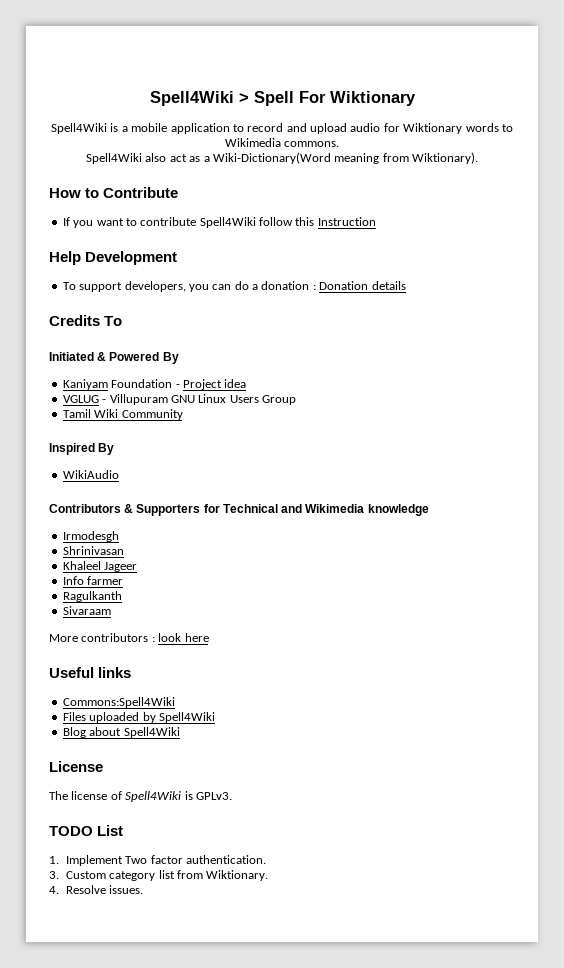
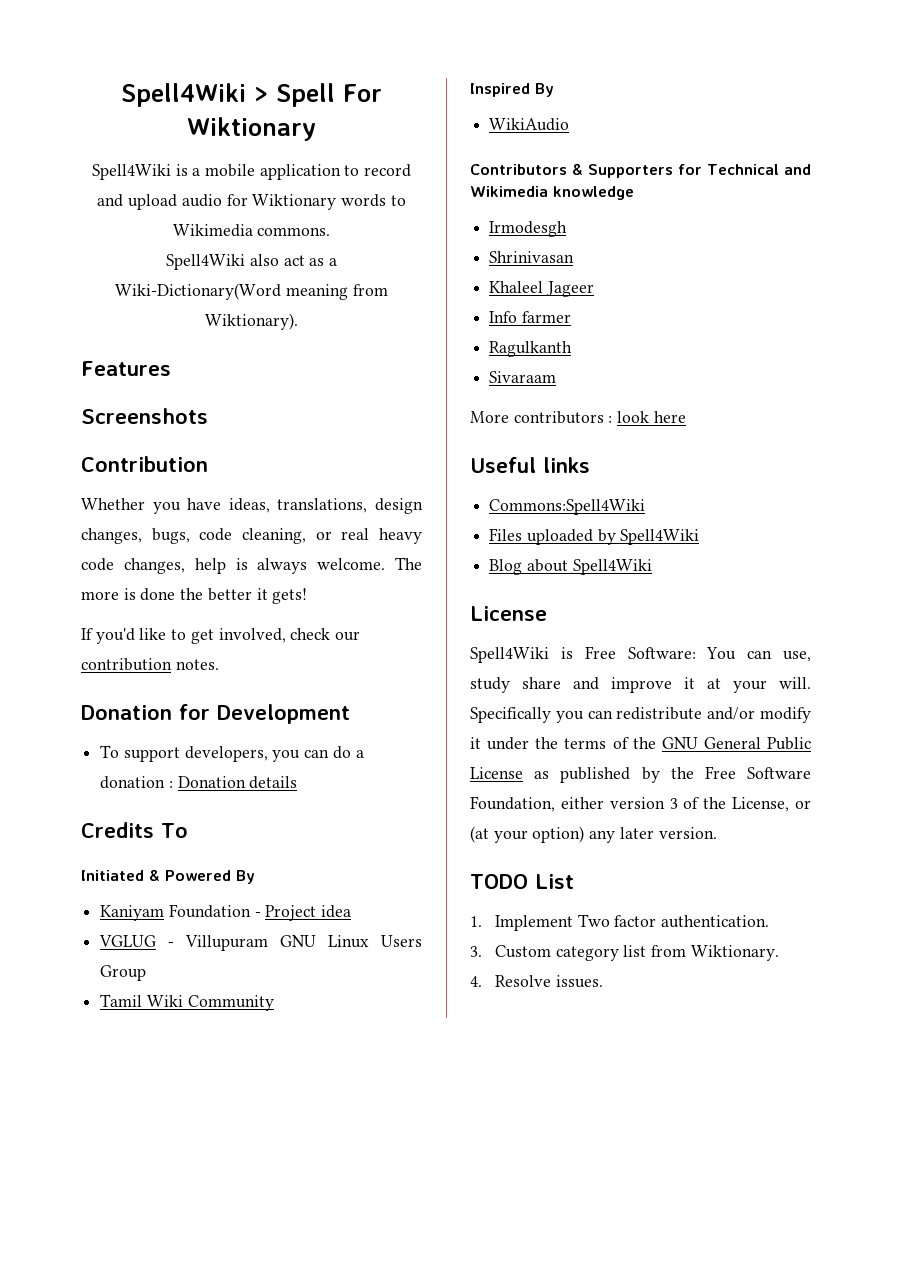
[49,187,179,198] [62,217,376,228] [49,251,81,265] How to Contribute // If you want to contribute Spell4Wiki follow this Instruction // Help -> [81,361,171,376] [81,408,208,424] [81,456,208,472] [81,498,423,514] [81,528,422,544] [81,557,422,574] [81,588,308,604] [81,628,361,644] [81,658,219,671] [81,704,210,720] Features // Screenshots // Contribution // Whether you have ideas, translations, design changes, bugs, code cleaning, or real heavy code changes, help is always welcome. The more is done the better it gets! // If you'd like to get involved, check our contribution notes. // Donation for
[49,791,232,802] The license of Spell4Wiki is GPLv3. -> [470,646,811,663] [470,677,811,693] [470,707,811,723] [470,737,811,750] [470,766,811,783] [470,796,811,812] [470,826,717,843] Spell4Wiki is Free Software: You can use, study share and improve it at your will. Specifically you can redistribute and/or modify it under the terms of the GNU General Public License as published by the Free Software Foundation, either version 3 of the License, or (at your option) any later version.

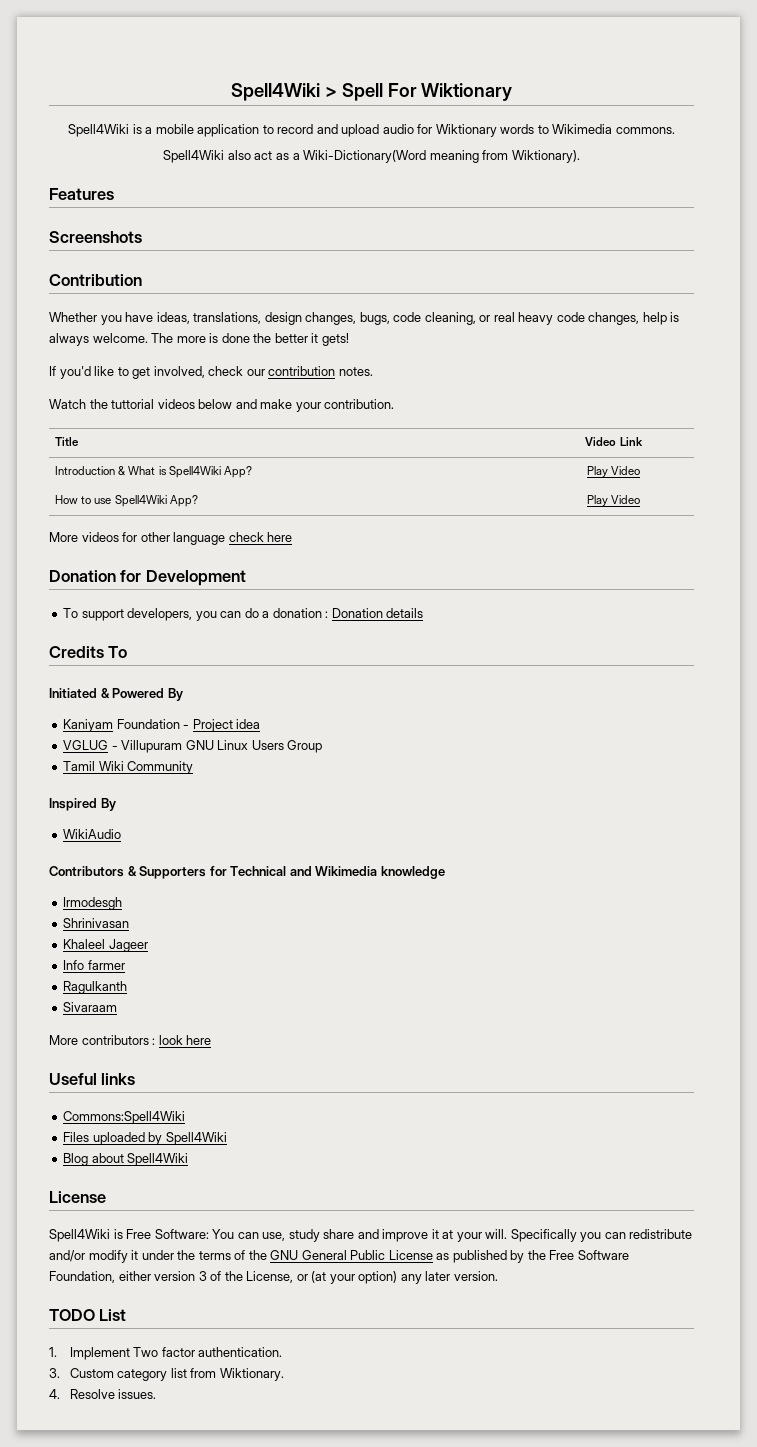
(219, 664) none -> [49,399,395,412] [55,437,80,446] [585,437,643,446] [55,466,252,478] [586,466,641,477] [55,495,198,507] [586,495,641,506] [49,532,293,545] // Watch the tuttorial videos below and make your contribution. // Title | Video Link // Introduction & What is Spell4Wiki App? | Play Video // How to use Spell4Wiki App? | Play Video // More videos for other language check here

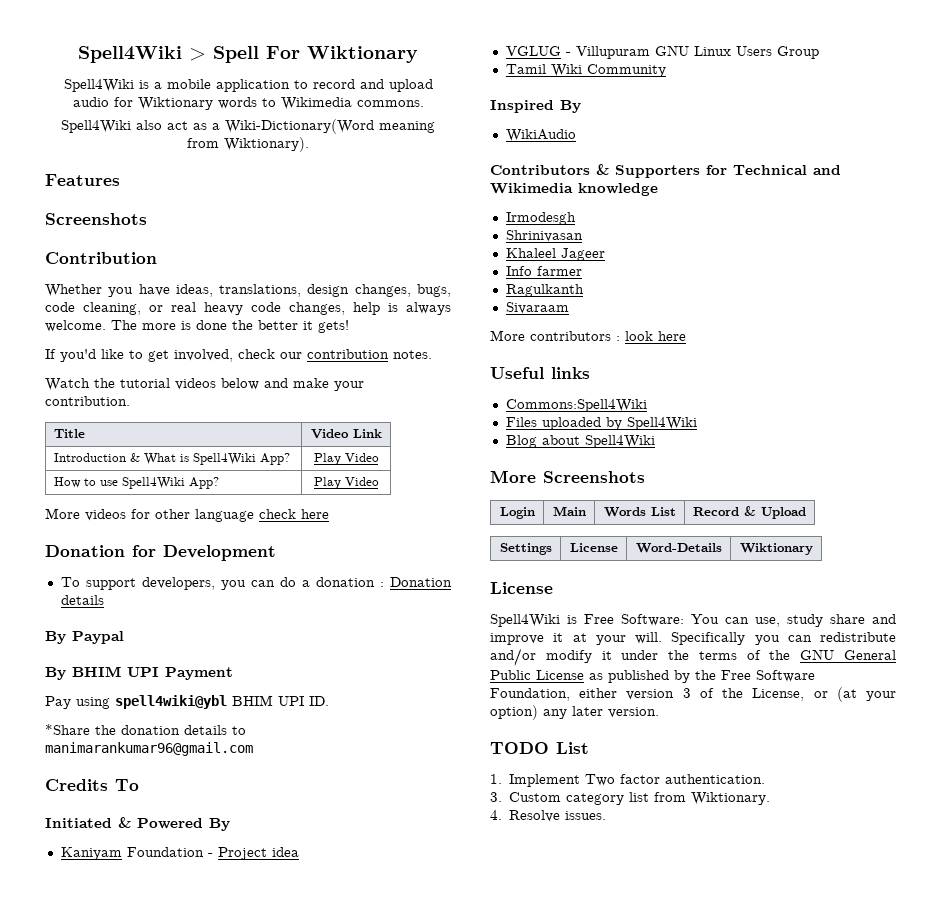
[111,399,155,409] tuttorial -> [120,378,170,388] tutorial
(424, 613) none -> [45,631,124,644] [45,666,233,680] [45,695,329,709] [45,724,246,735] [45,742,253,756] // By Paypal // By BHIM UPI Payment // Pay using spell4wiki@ybl BHIM UPI ID. // *Share the donation details to manimarankumar96@gmail.com
(189, 1159) none -> [490,470,645,483] [499,507,535,519] [552,506,586,516] [603,507,676,517] [693,506,806,519] [499,543,552,555] [569,543,618,552] [635,543,722,553] [739,543,813,555] // More Screenshots // Login | Main | Words List | Record & Upload // Settings | License | Word-Details | Wiktionary

